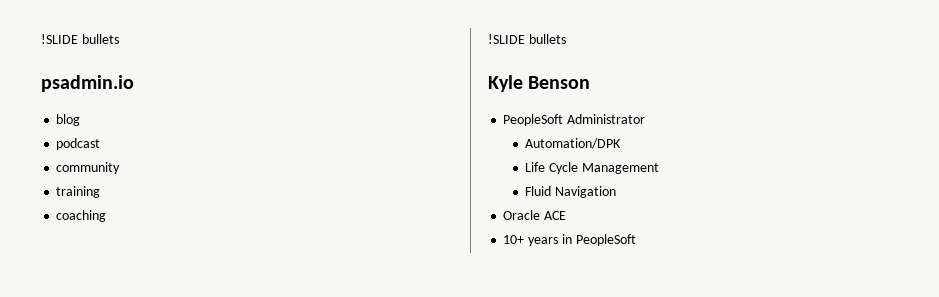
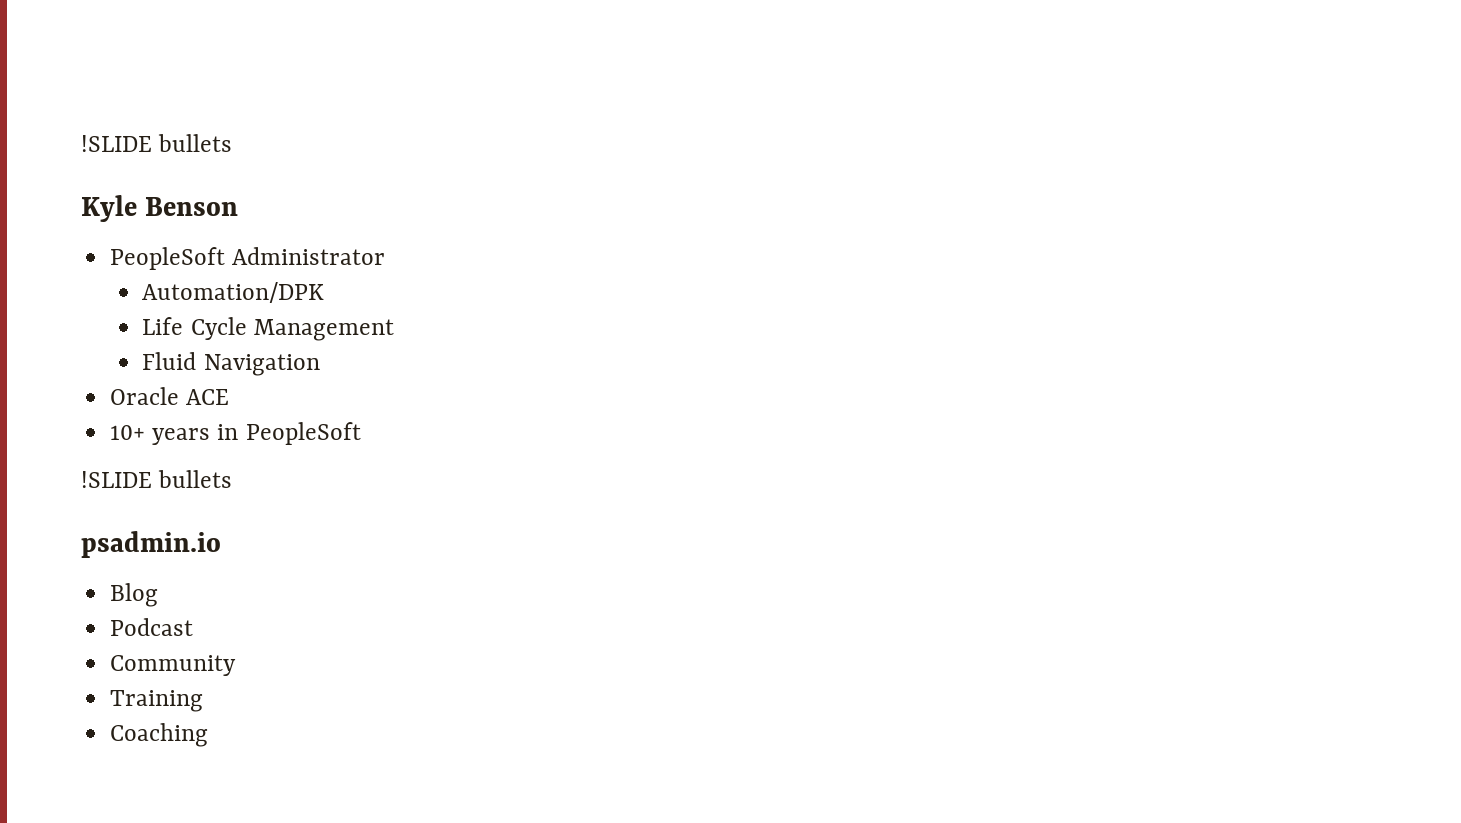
[41,34,119,44] [41,75,134,92] [56,114,81,126] [56,138,101,150] [56,162,121,174] [56,186,101,198] [56,210,107,222] [488,34,566,44] !SLIDE bullets // psadmin.io // blog // podcast // community // training // coaching // !SLIDE bullets -> [81,134,233,152] !SLIDE bullets
(636, 240) none -> [81,470,233,488] [81,531,221,558] [110,583,159,607] [110,618,194,636] [110,655,237,676] [110,690,204,712] [110,723,209,747] // !SLIDE bullets // psadmin.io // Blog // Podcast // Community // Training // Coaching

